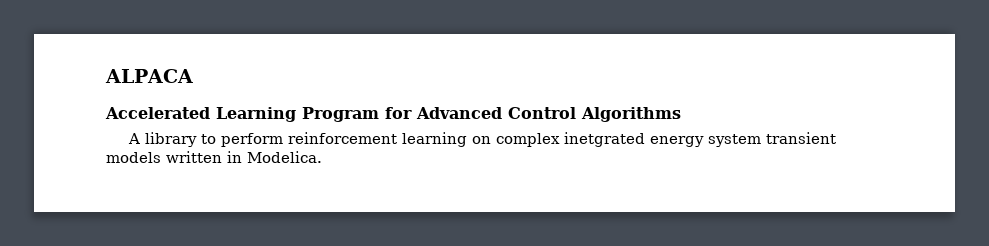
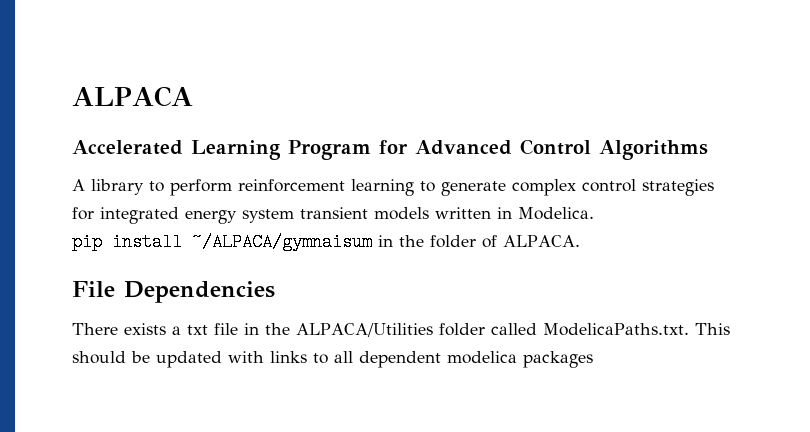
[472,132,646,147] on complex inetgrated -> [420,179,714,196] [72,207,179,224] to generate complex control strategies for integrated
(322, 157) none -> [72,233,580,251] [72,281,275,303] [72,323,730,337] [72,351,593,368] // pip install ~/ALPACA/gymnaisum in the folder of ALPACA. // File Dependencies // There exists a txt file in the ALPACA/Utilities folder called ModelicaPaths.txt. This should be updated with links to all dependent modelica packages

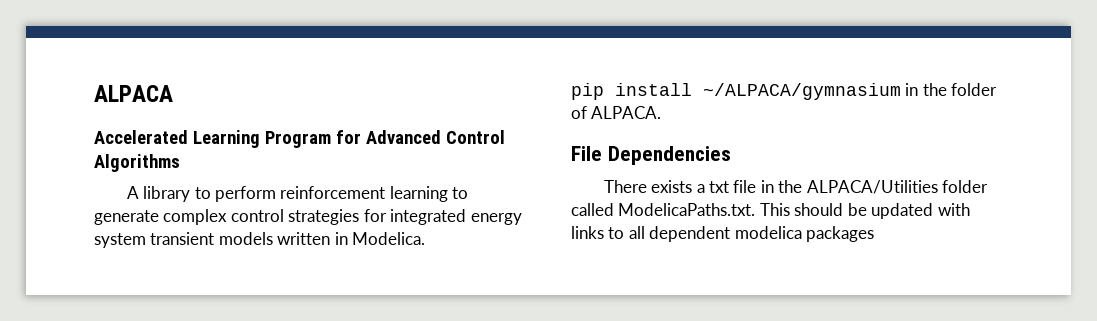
[192,233,372,251] ~/ALPACA/gymnaisum -> [703,83,901,100] ~/ALPACA/gymnasium

